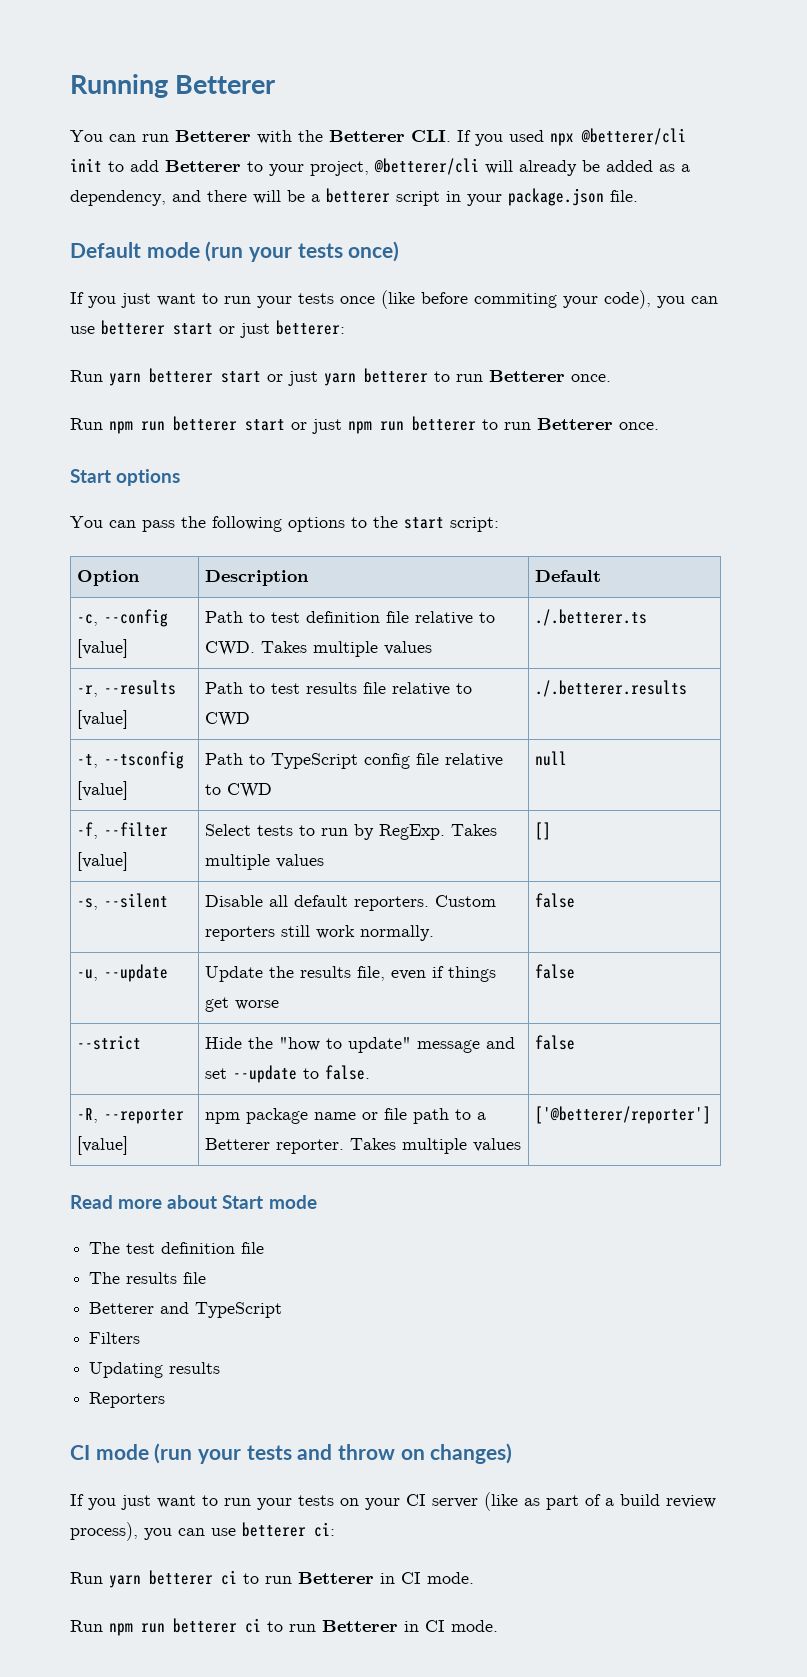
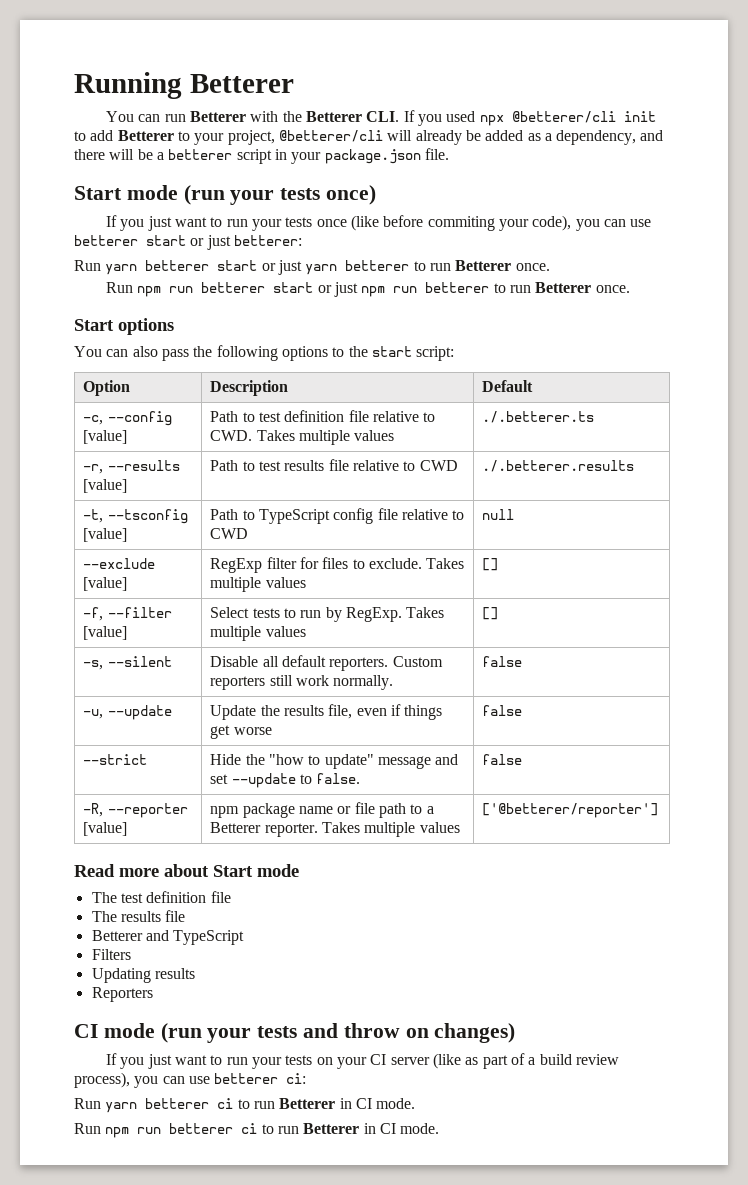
[70,242,141,258] Default -> [74,186,122,200] Start
(136, 524) none -> [132,346,158,357] also
(568, 758) none -> [83,558,156,569] [83,577,128,591] [210,557,465,573] [210,577,306,592] [482,558,499,571] // --exclude [value] | RegExp filter for files to exclude. Takes multiple values | []

